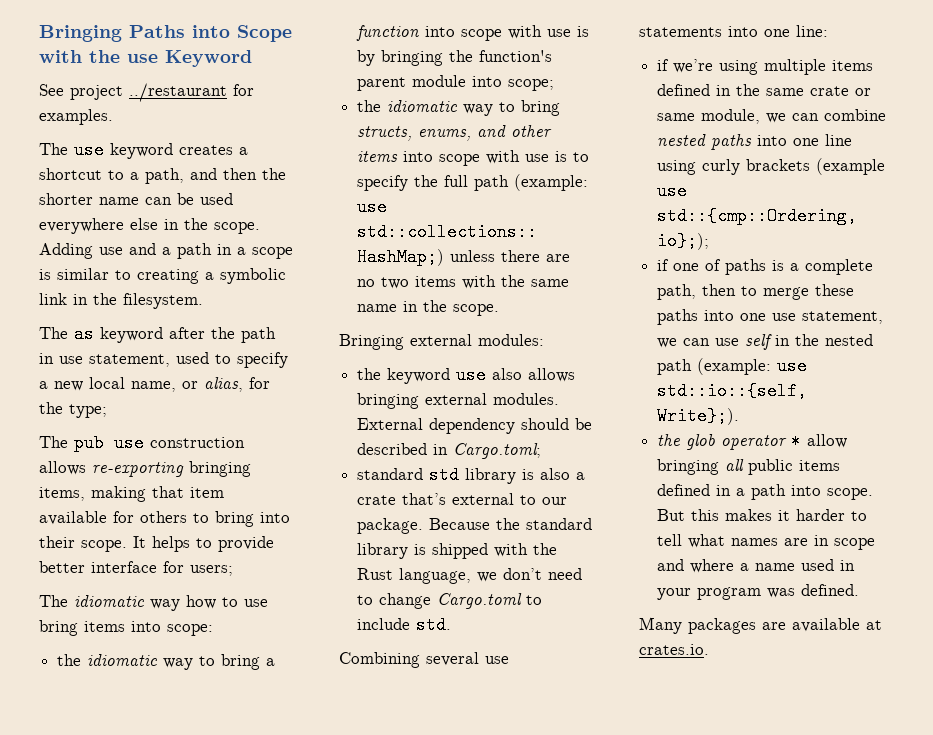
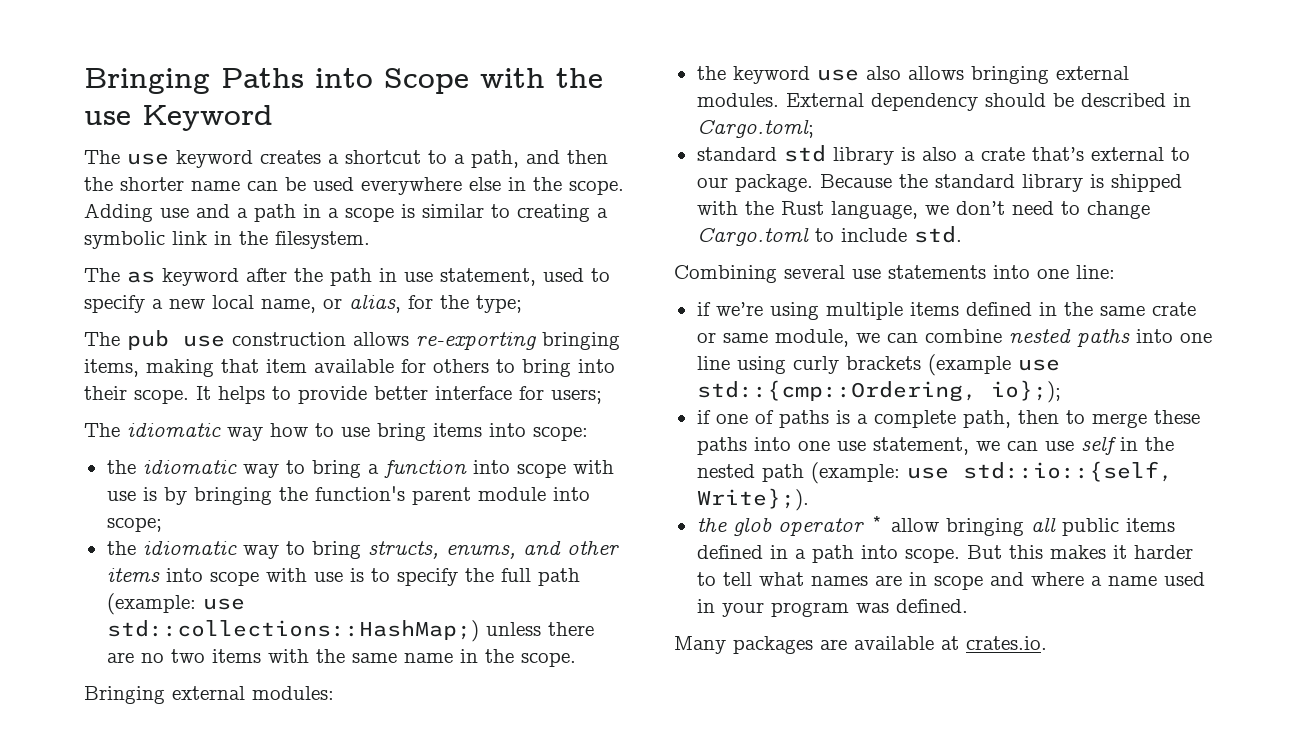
[39,83,254,102] [39,109,113,125] // See project ../restaurant for examples. -> (273, 118) none

